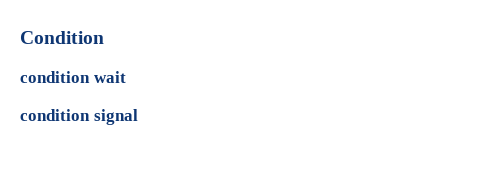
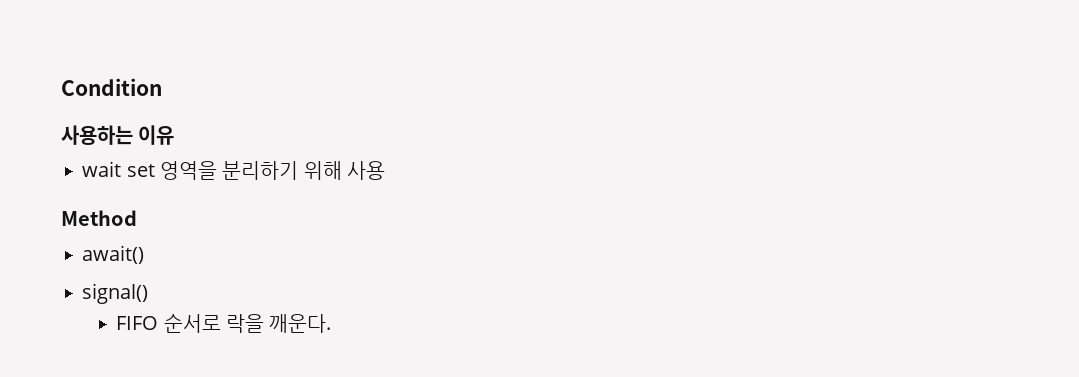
[20,71,90,83] condition -> [61,125,175,145] 사용하는 이유 //
[20,109,138,125] // condition signal -> [126,161,385,180] [61,210,137,226] [82,245,145,264] [82,283,149,304] [116,313,332,333] set 영역을 분리하기 위해 사용 // Method // await() // signal() // FIFO 순서로 락을 깨운다.

